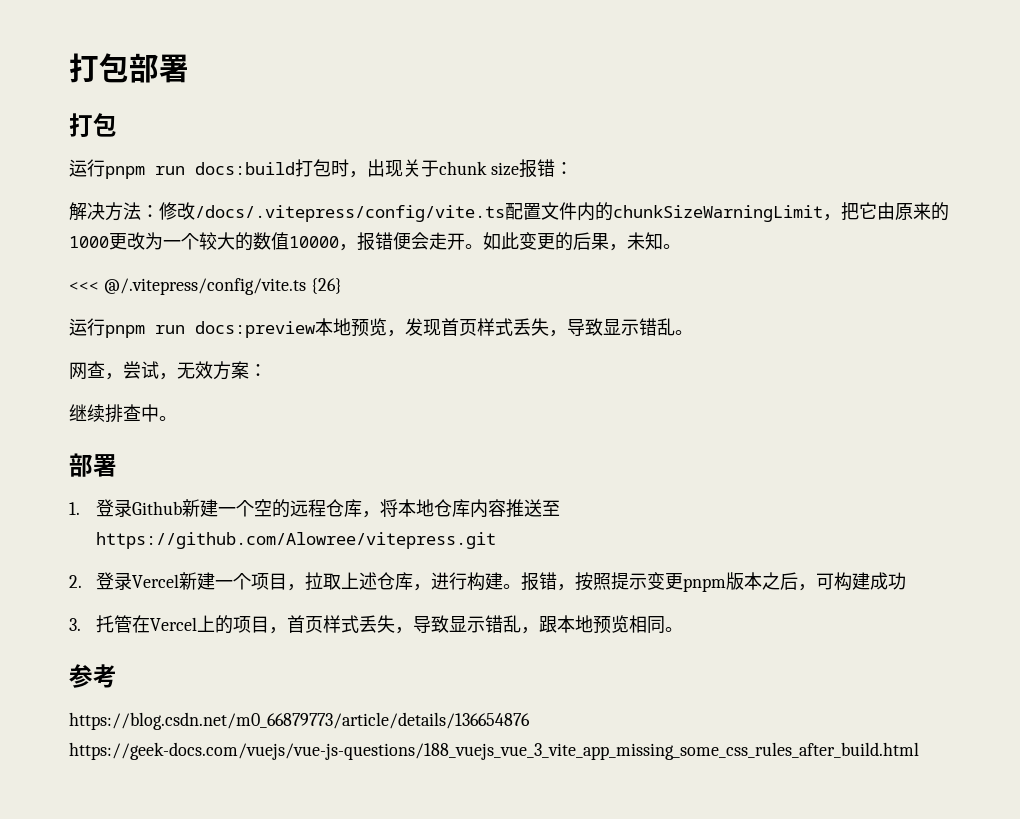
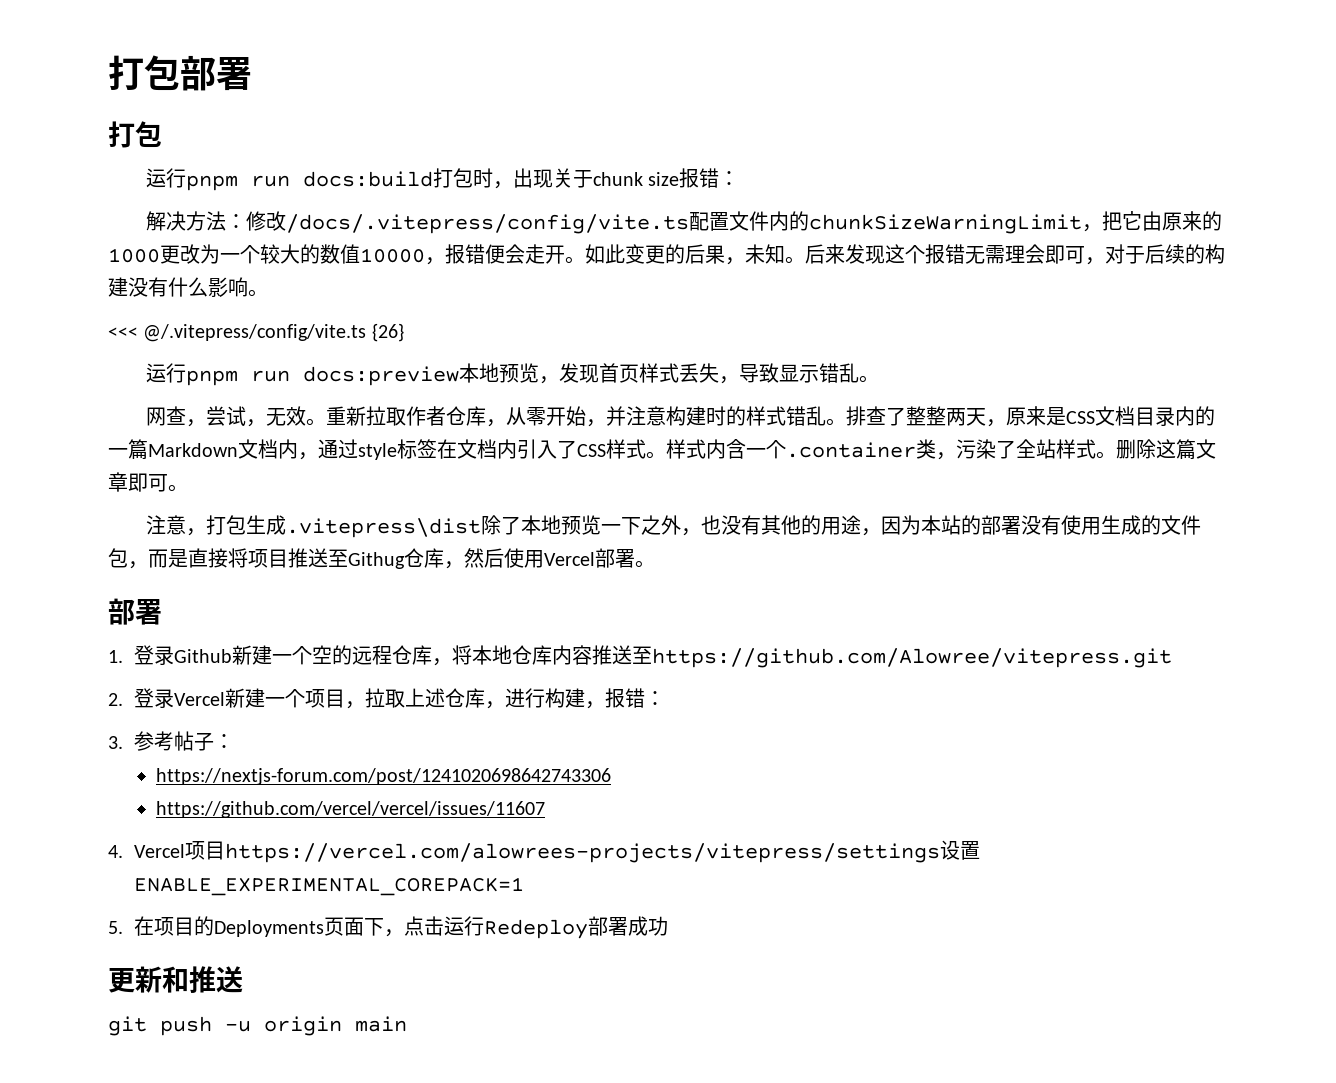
(681, 246) none -> [805,244,1225,265] [108,277,268,297] 后来发现这个报错无需理会即可，对于后续的构建没有什么影响。
[213,361,267,380] [69,404,159,423] 方案： // 继续排查中 -> [305,406,1215,427] [108,439,1216,460] [108,472,188,492] [145,515,1201,538] [108,548,635,569] 。重新拉取作者仓库，从零开始，并注意构建时的样式错乱。排查了整整两天，原来是CSS文档目录内的一篇Markdown文档内，通过style标签在文档内引入了CSS样式。样式内含一个.container类，污染了全站样式。删除这篇文章即可。 // 注意，打包生成.vitepress\dist除了本地预览一下之外，也没有其他的用途，因为本站的部署没有使用生成的文件包，而是直接将项目推送至Githug仓库，然后使用Vercel部署
[502,572,906,592] [69,615,683,634] [69,664,117,688] [69,712,530,730] [69,742,919,760] 。报错，按照提示变更pnpm版本之后，可构建成功 // 3.托管在Vercel上的项目，首页样式丢失，导致显示错乱，跟本地预览相同。 // 参考 // https://blog.csdn.net/m0_66879773/article/details/136654876 https://geek-docs.com/vuejs/vue-js-questions/188_vuejs_vue_3_vite_app_missing_some_css_rules_after_build.html -> [585,688,666,709] [108,731,235,751] [156,768,612,785] [156,801,546,818] [108,840,981,863] [134,877,525,896] [108,916,669,939] [108,966,243,993] [108,1016,407,1036] ，报错： // 3.参考帖子： // https://nextjs-forum.com/post/1241020698642743306 // https://github.com/vercel/vercel/issues/11607 // 4. Vercel项目https://vercel.com/alowrees-projects/vitepress/settings设置ENABLE_EXPERIMENTAL_COREPACK=1 // 5.在项目的Deployments页面下，点击运行Redeploy部署成功 // 更新和推送 // git push -u origin main

